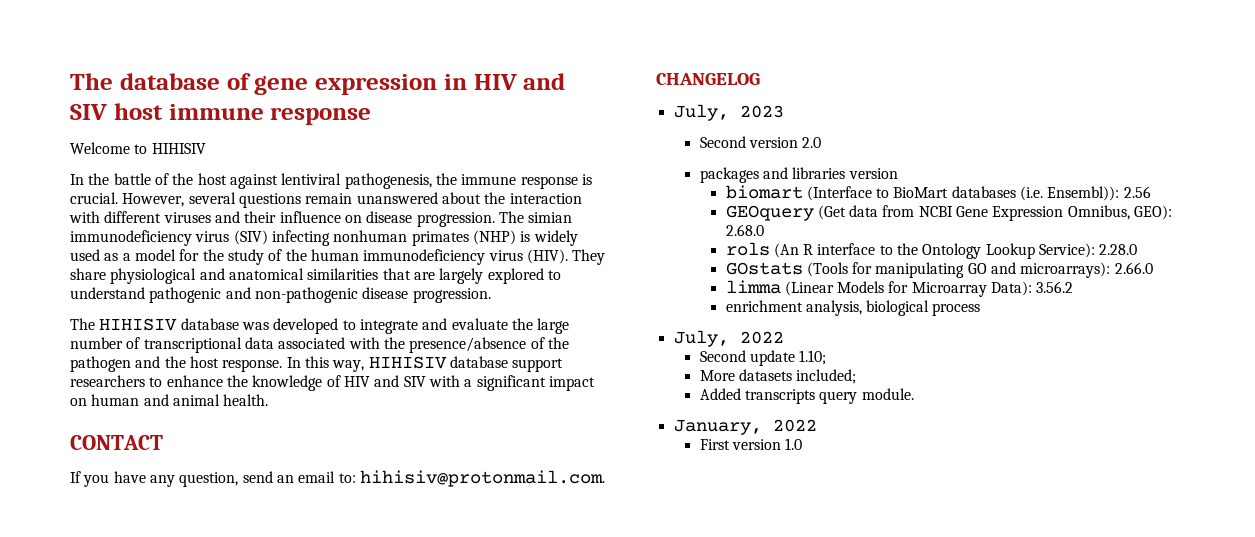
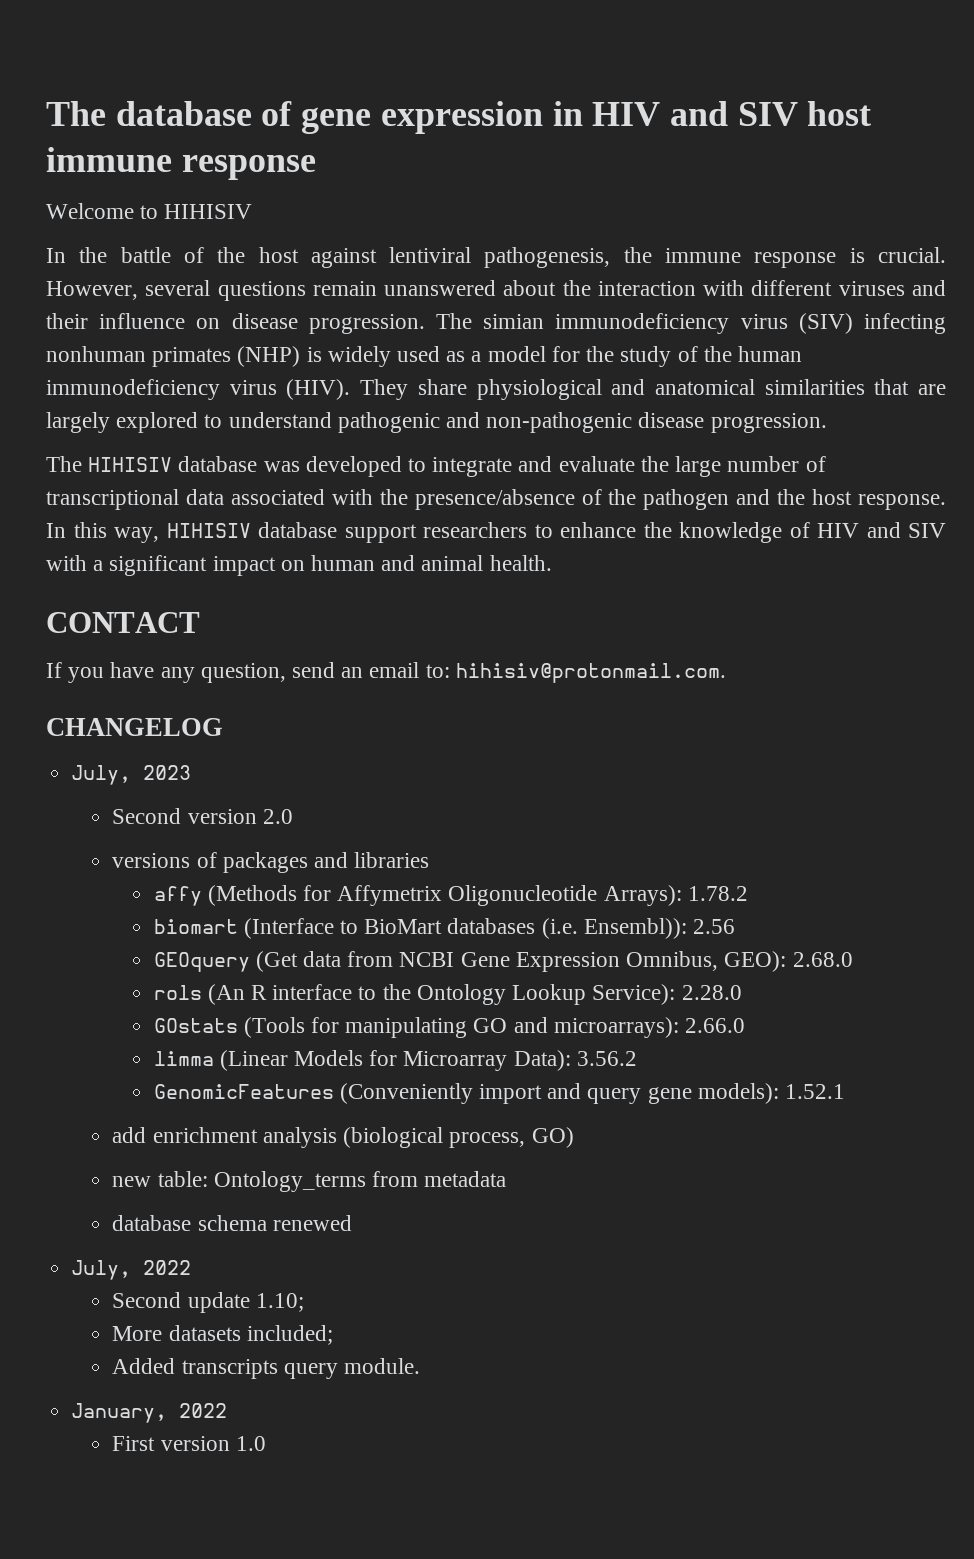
(822, 142) none -> [112,852,217,868] versions of
[848,168,898,179] version -> [153,885,748,906] // affy (Methods for Affymetrix Oligonucleotide Arrays): 1.78.2
[725,300,981,316] enrichment analysis, biological process -> [153,1083,846,1104] [112,1127,574,1148] [112,1171,507,1192] [112,1215,352,1231] GenomicFeatures (Conveniently import and query gene models): 1.52.1 // add enrichment analysis (biological process, GO) // new table: Ontology_terms from metadata // database schema renewed

